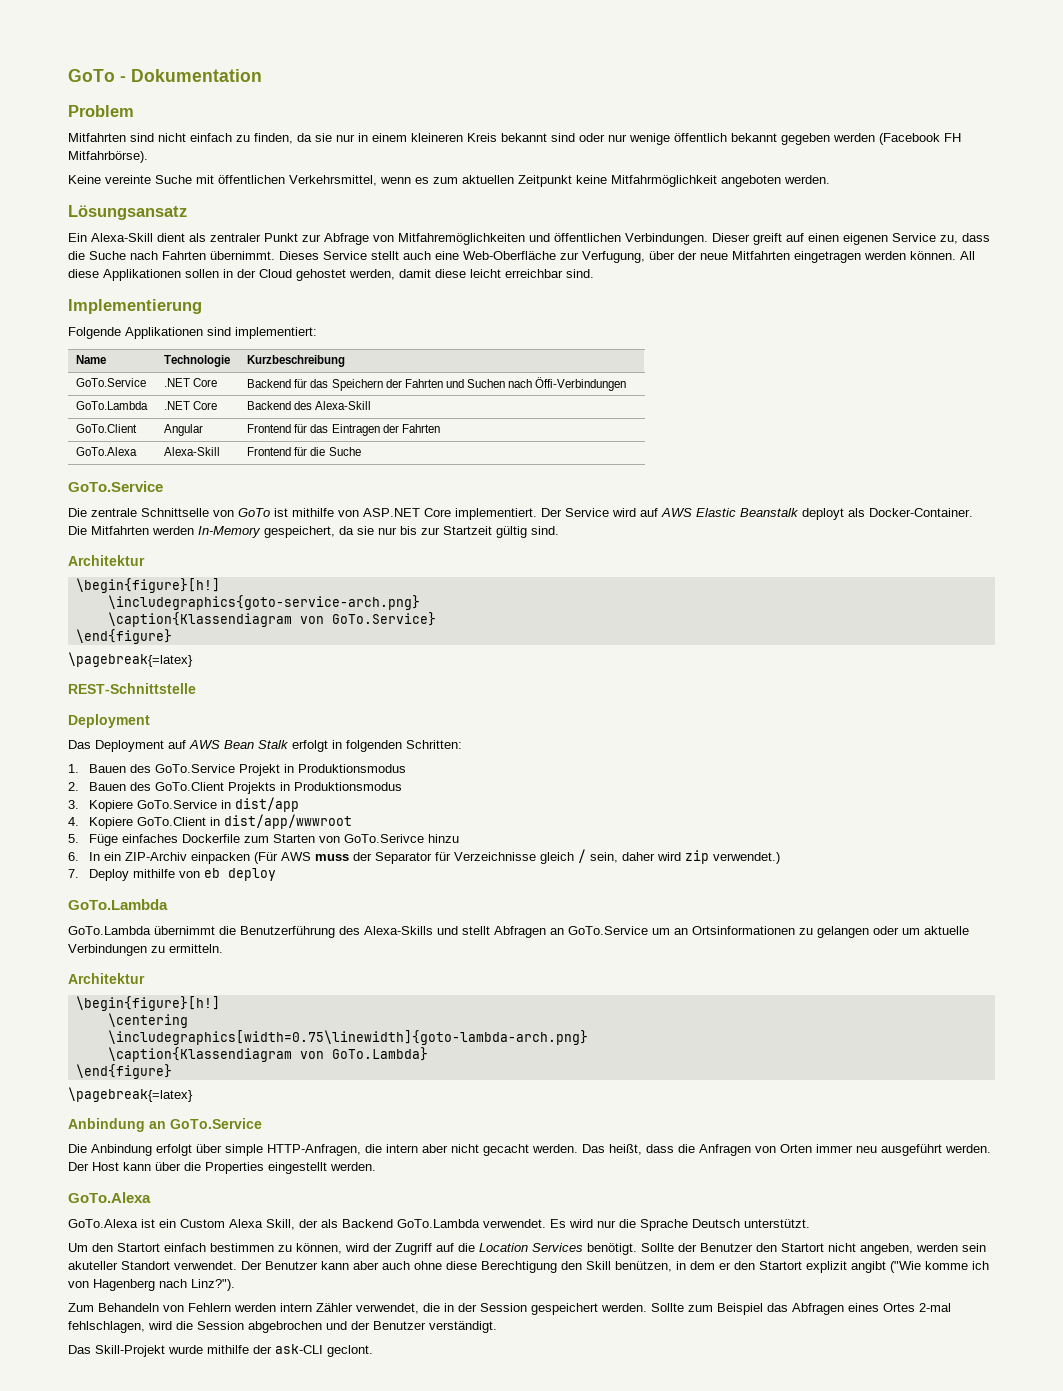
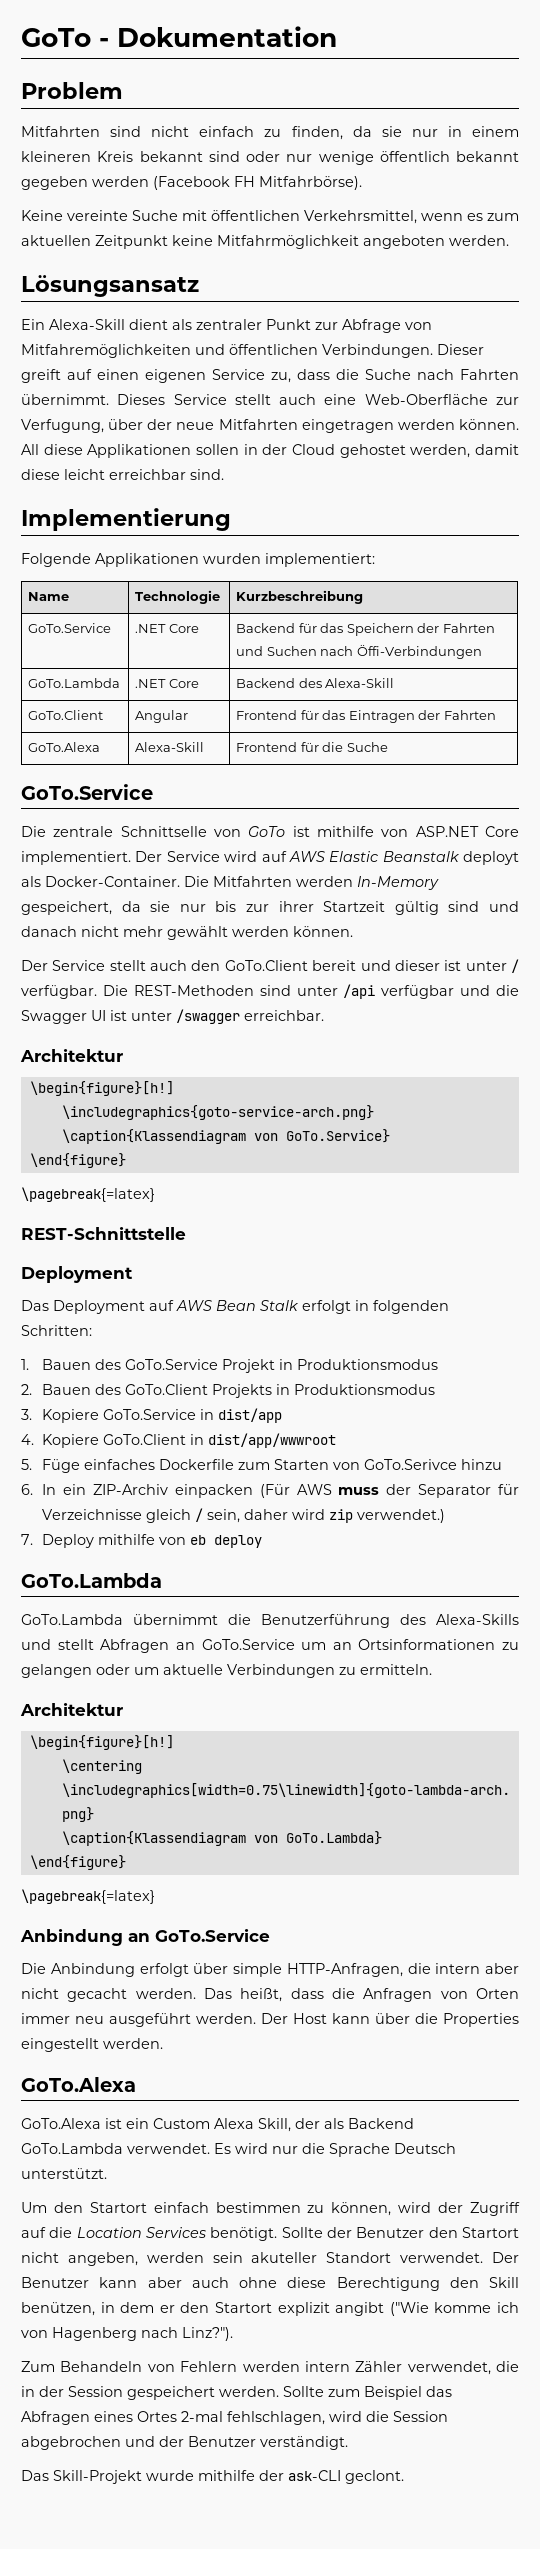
[207,327,231,336] sind -> [203,553,261,564] wurden
(440, 531) none -> [278,901,314,912] ihrer
[531,526,559,535] sind. -> [448,901,519,912] [21,926,353,940] [21,959,520,973] [21,984,519,999] [21,1009,324,1024] sind und danach nicht mehr gewählt werden können. // Der Service stellt auch den GoTo.Client bereit und dieser ist unter / verfügbar. Die REST-Methoden sind unter /api verfügbar und die Swagger UI ist unter /swagger erreichbar.

